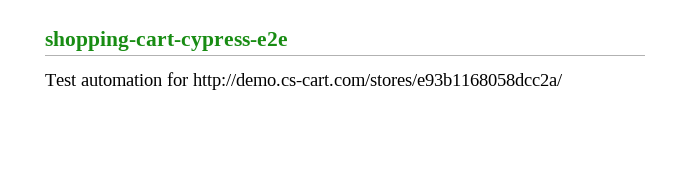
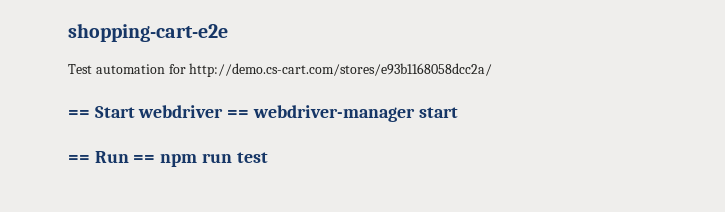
[45,31,288,51] shopping-cart-cypress-e2e -> [68,23,228,42] shopping-cart-e2e
(563, 81) none -> [68,105,458,122] [68,151,268,167] // == Start webdriver == webdriver-manager start // == Run == npm run test

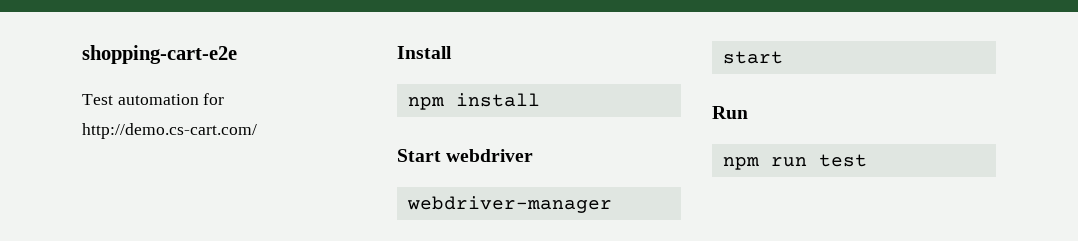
[189,63,493,77] [68,110,90,118] http://demo.cs-cart.com/stores/e93b1168058dcc2a/ // == -> [82,123,257,139] [397,46,452,59] [407,93,540,110] http://demo.cs-cart.com/ // Install // npm install //
[227,110,250,118] == -> (534, 155) //
[68,155,90,163] == -> (783, 57) none
[133,155,156,163] == -> (748, 112) //

